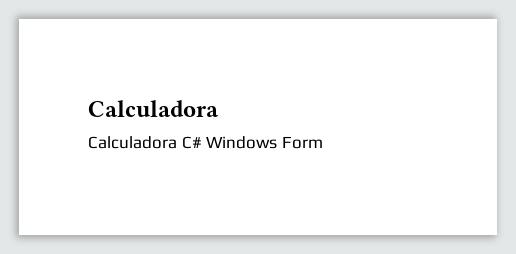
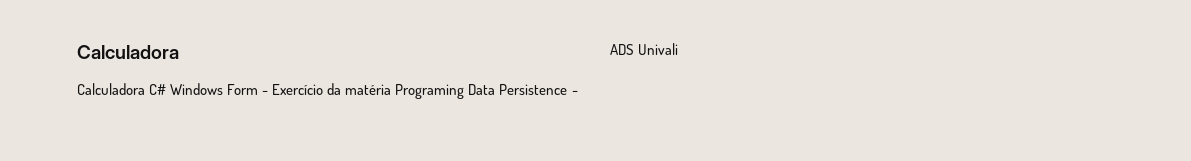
(323, 142) none -> [262,83,578,99] [610,43,679,55] - Exercício da matéria Programing Data Persistence - ADS Univali

